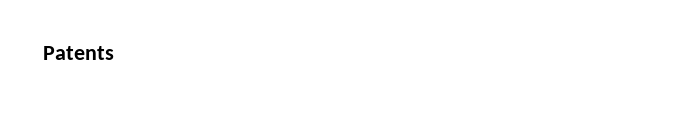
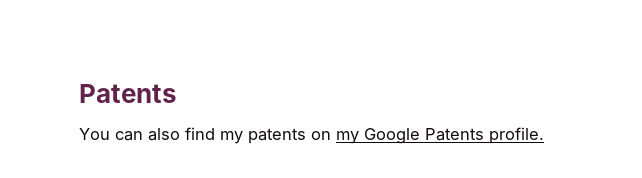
[43,46,114,60] Patents -> [79,84,177,103] [79,127,544,144] Patents // You can also find my patents on my Google Patents profile.

